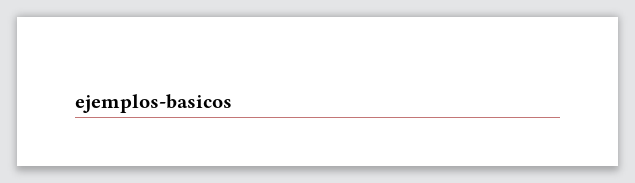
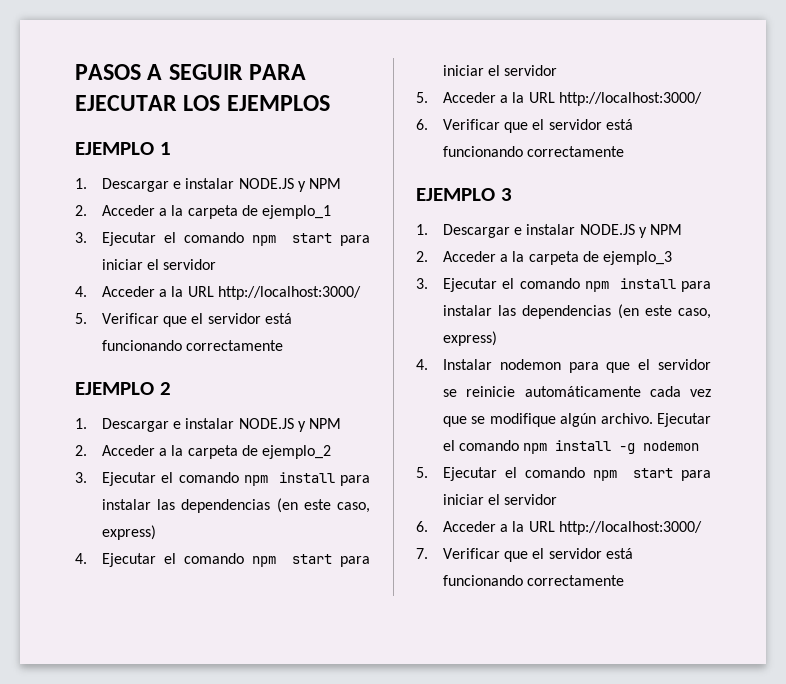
[75,94,232,113] ejemplos-basicos -> [75,64,307,80] [75,95,330,111] [75,142,171,155] [75,178,342,192] [75,205,332,219] [75,232,370,246] [102,259,217,270] [75,286,361,300] [75,313,292,327] [102,340,284,351] [75,382,171,395] [75,418,342,432] [75,445,332,459] [75,472,370,486] [102,498,370,513] [102,525,157,540] [75,553,370,567] [443,65,558,76] [416,92,702,106] [416,119,633,133] [443,146,625,157] [416,188,512,201] [416,224,683,238] [416,251,673,265] [416,278,711,292] [443,304,711,319] [443,331,498,346] [416,359,711,373] [443,386,711,397] [443,413,711,427] [443,440,700,454] [416,467,711,481] [443,494,558,505] [416,521,702,535] [416,548,633,562] [443,575,625,586] PASOS A SEGUIR PARA EJECUTAR LOS EJEMPLOS // EJEMPLO 1 // 1. Descargar e instalar NODE.JS y NPM // 2. Acceder a la carpeta de ejemplo_1 // 3. Ejecutar el comando npm start para iniciar el servidor // 4. Acceder a la URL http://localhost:3000/ // 5. Verificar que el servidor está funcionando correctamente // EJEMPLO 2 // 1. Descargar e instalar NODE.JS y NPM // 2. Acceder a la carpeta de ejemplo_2 // 3. Ejecutar el comando npm install para instalar las dependencias (en este caso, express) // 4. Ejecutar el comando npm start para iniciar el servidor // 5. Acceder a la URL http://localhost:3000/ // 6. Verificar que el servidor está funcionando correctamente // EJEMPLO 3 // 1. Descargar e instalar NODE.JS y NPM // 2. Acceder a la carpeta de ejemplo_3 // 3. Ejecutar el comando npm install para instalar las dependencias (en este caso, express) // 4. Instalar nodemon para que el servidor se reinicie automáticamente cada vez que se modifique algún archivo. Ejecutar el comando npm install -g nodemon // 5. Ejecutar el comando npm start para iniciar el servidor // 6. Acceder a la URL http://localhost:3000/ // 7. Verificar que el servidor está funcionando correctamente

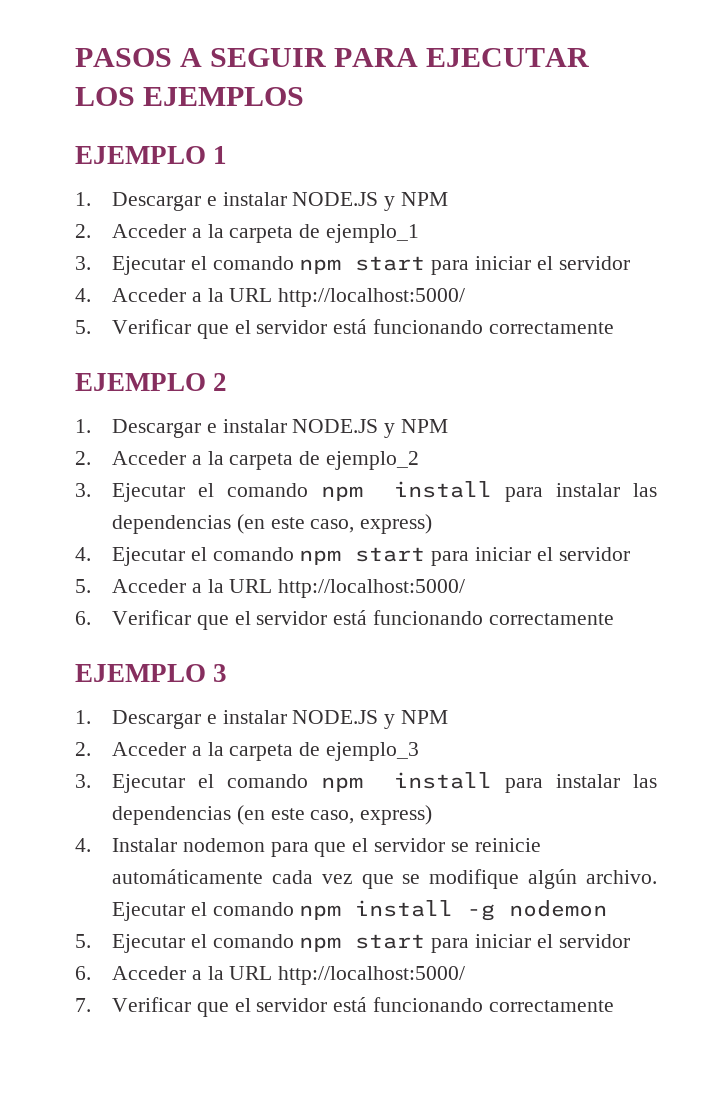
[217,286,361,300] http://localhost:3000/ -> [278,288,466,307] http://localhost:5000/
[558,92,702,106] http://localhost:3000/ -> [278,579,466,598] http://localhost:5000/
[558,521,702,535] http://localhost:3000/ -> [278,966,466,985] http://localhost:5000/

